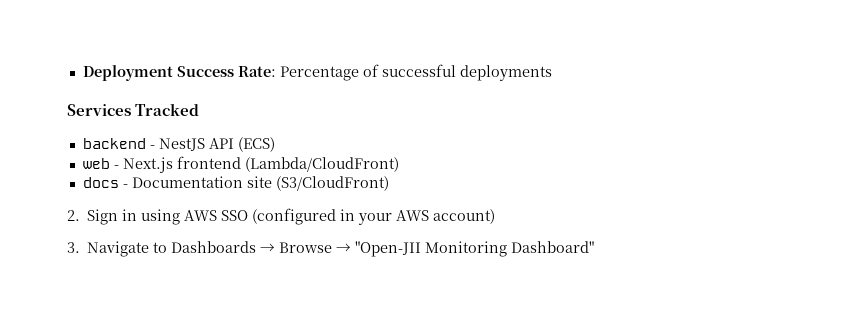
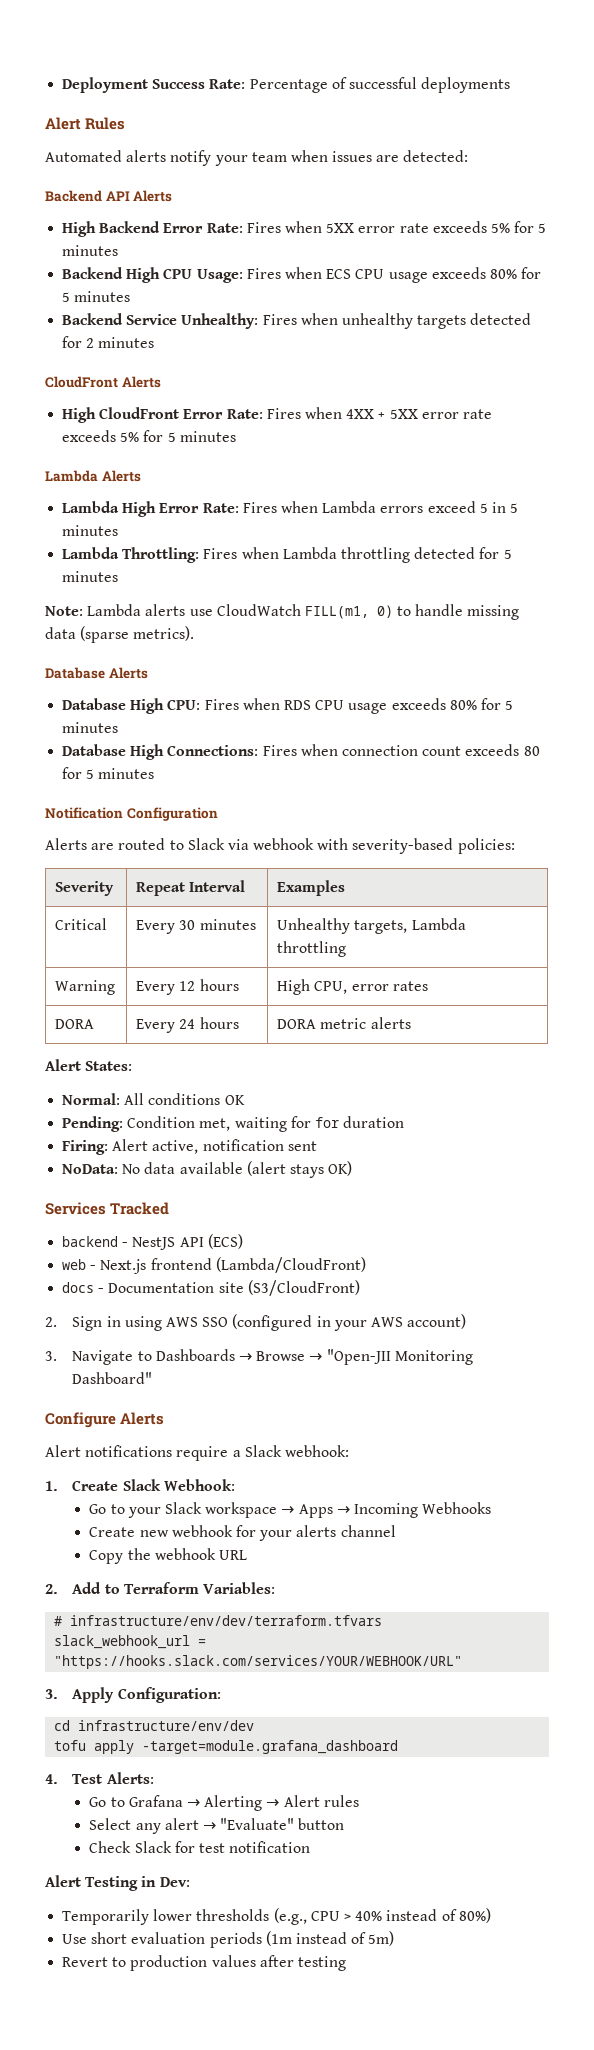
(552, 73) none -> [45,117,126,130] [45,150,469,166] [45,190,173,202] [62,221,547,237] [62,245,119,256] [62,267,542,283] [62,291,131,302] [62,313,532,329] [62,336,155,348] [45,376,161,388] [62,407,492,423] [62,430,236,442] [45,470,141,482] [62,501,519,517] [62,525,119,536] [62,547,512,563] [62,571,119,582] [45,604,520,620] [45,626,195,643] [45,667,148,679] [62,698,514,714] [62,722,119,733] [62,744,540,760] [62,767,155,779] [45,807,218,821] [45,838,515,854] [55,881,115,896] [136,880,246,896] [277,880,346,896] [55,918,108,930] [136,919,256,934] [277,918,466,934] [277,941,347,957] [55,980,116,995] [136,979,239,995] [277,979,428,995] [55,1019,95,1029] [136,1017,239,1033] [277,1017,411,1029] [45,1059,133,1071] [62,1093,245,1105] [62,1116,405,1132] [62,1139,317,1155] [62,1161,353,1178] // Alert Rules // Automated alerts notify your team when issues are detected: // Backend API Alerts // High Backend Error Rate: Fires when 5XX error rate exceeds 5% for 5 minutes // Backend High CPU Usage: Fires when ECS CPU usage exceeds 80% for 5 minutes // Backend Service Unhealthy: Fires when unhealthy targets detected for 2 minutes // CloudFront Alerts // High CloudFront Error Rate: Fires when 4XX + 5XX error rate exceeds 5% for 5 minutes // Lambda Alerts // Lambda High Error Rate: Fires when Lambda errors exceed 5 in 5 minutes // Lambda Throttling: Fires when Lambda throttling detected for 5 minutes // Note: Lambda alerts use CloudWatch FILL(m1, 0) to handle missing data (sparse metrics). // Database Alerts // Database High CPU: Fires when RDS CPU usage exceeds 80% for 5 minutes // Database High Connections: Fires when connection count exceeds 80 for 5 minutes // Notification Configuration // Alerts are routed to Slack via webhook with severity-based policies: // Severity | Repeat Interval | Examples // Critical | Every 30 minutes | Unhealthy targets, Lambda throttling // Warning | Every 12 hours | High CPU, error rates // DORA | Every 24 hours | DORA metric alerts // Alert States: // Normal: All conditions OK // Pending: Condition met, waiting for for duration // Firing: Alert active, notification sent // NoData: No data available (alert stays OK)
(595, 247) none -> [45,1412,165,1428] [45,1445,349,1461] [45,1479,235,1491] [89,1502,492,1518] [89,1525,396,1541] [89,1548,248,1564] [45,1582,275,1594] [54,1615,383,1626] [54,1635,207,1649] [54,1655,463,1669] [45,1687,221,1703] [54,1720,255,1731] [54,1740,399,1754] [45,1772,154,1784] [89,1795,359,1811] [89,1818,345,1834] [89,1841,311,1853] [45,1875,190,1891] [62,1908,491,1925] [62,1931,395,1948] [62,1955,346,1971] // Configure Alerts // Alert notifications require a Slack webhook: // 1. Create Slack Webhook: // Go to your Slack workspace → Apps → Incoming Webhooks // Create new webhook for your alerts channel // Copy the webhook URL // 2. Add to Terraform Variables: // # infrastructure/env/dev/terraform.tfvars // slack_webhook_url = "https://hooks.slack.com/services/YOUR/WEBHOOK/URL" // 3. Apply Configuration: // cd infrastructure/env/dev // tofu apply -target=module.grafana_dashboard // 4. Test Alerts: // Go to Grafana → Alerting → Alert rules // Select any alert → "Evaluate" button // Check Slack for test notification // Alert Testing in Dev: // Temporarily lower thresholds (e.g., CPU > 40% instead of 80%) // Use short evaluation periods (1m instead of 5m) // Revert to production values after testing

